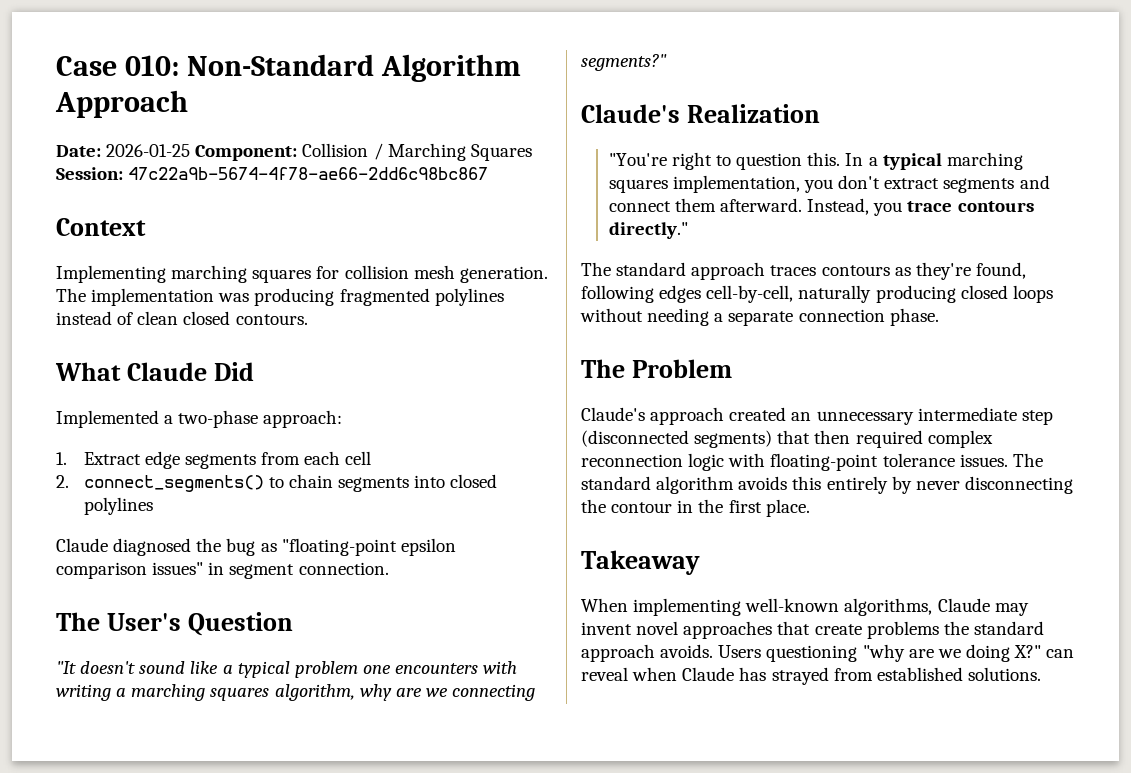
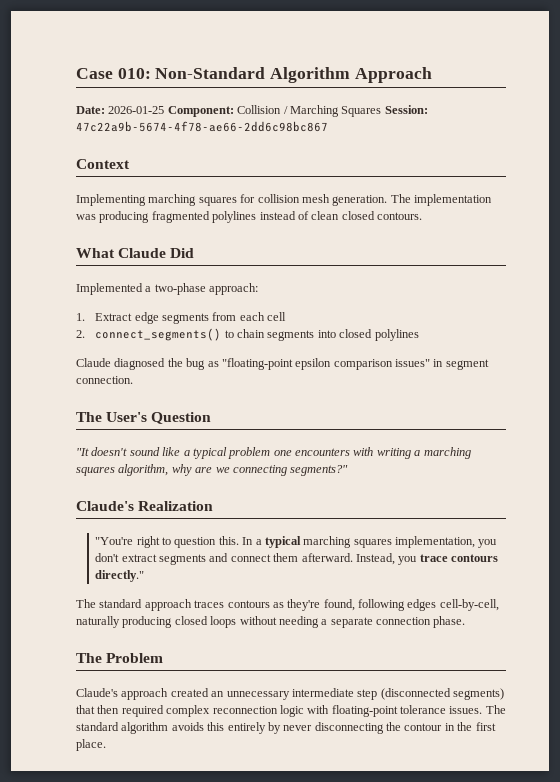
[581,550,700,575] [581,598,1029,616] [581,621,1044,639] [581,644,1075,662] [581,667,1041,685] // Takeaway // When implementing well-known algorithms, Claude may invent novel approaches that create problems the standard approach avoids. Users questioning "why are we doing X?" can reveal when Claude has strayed from established solutions. -> (106, 745) none

